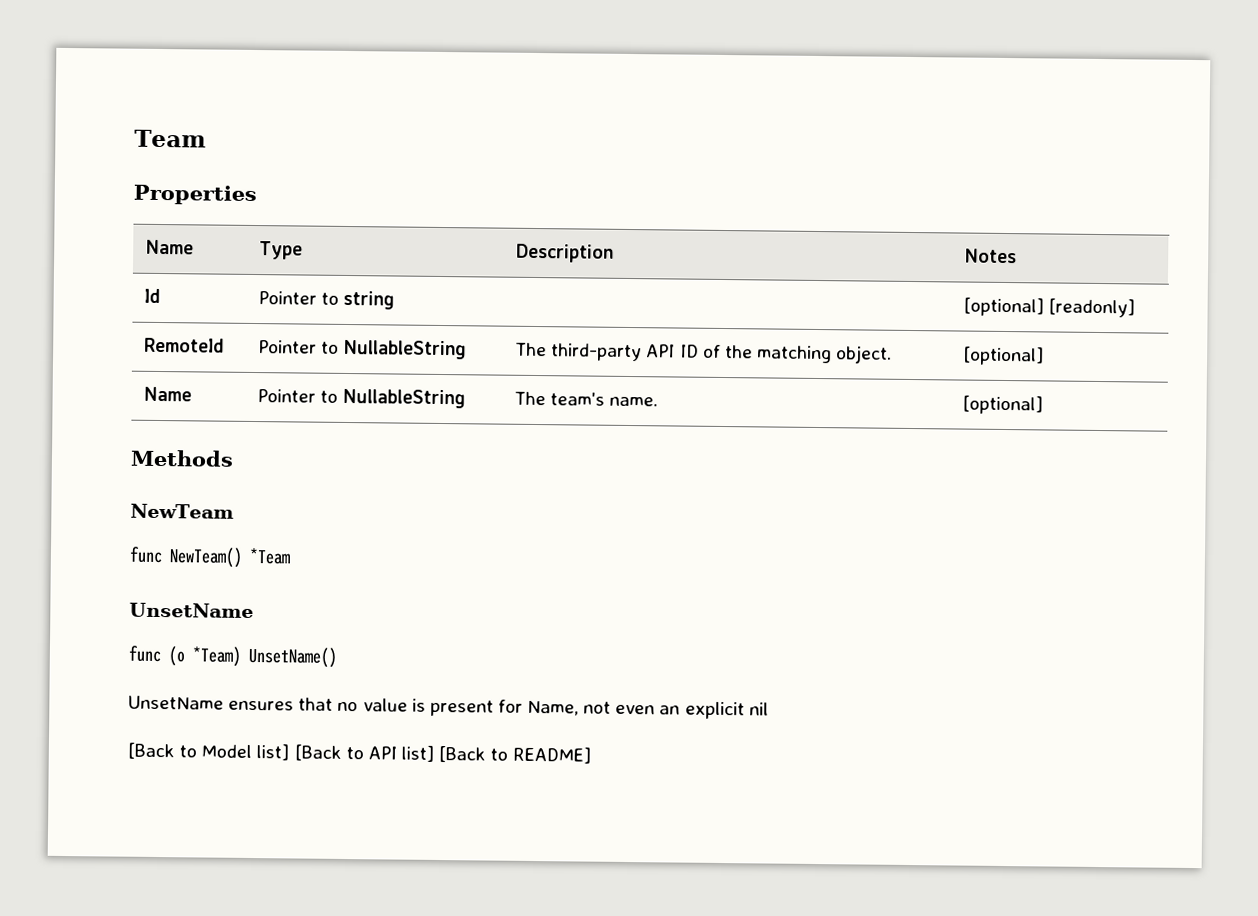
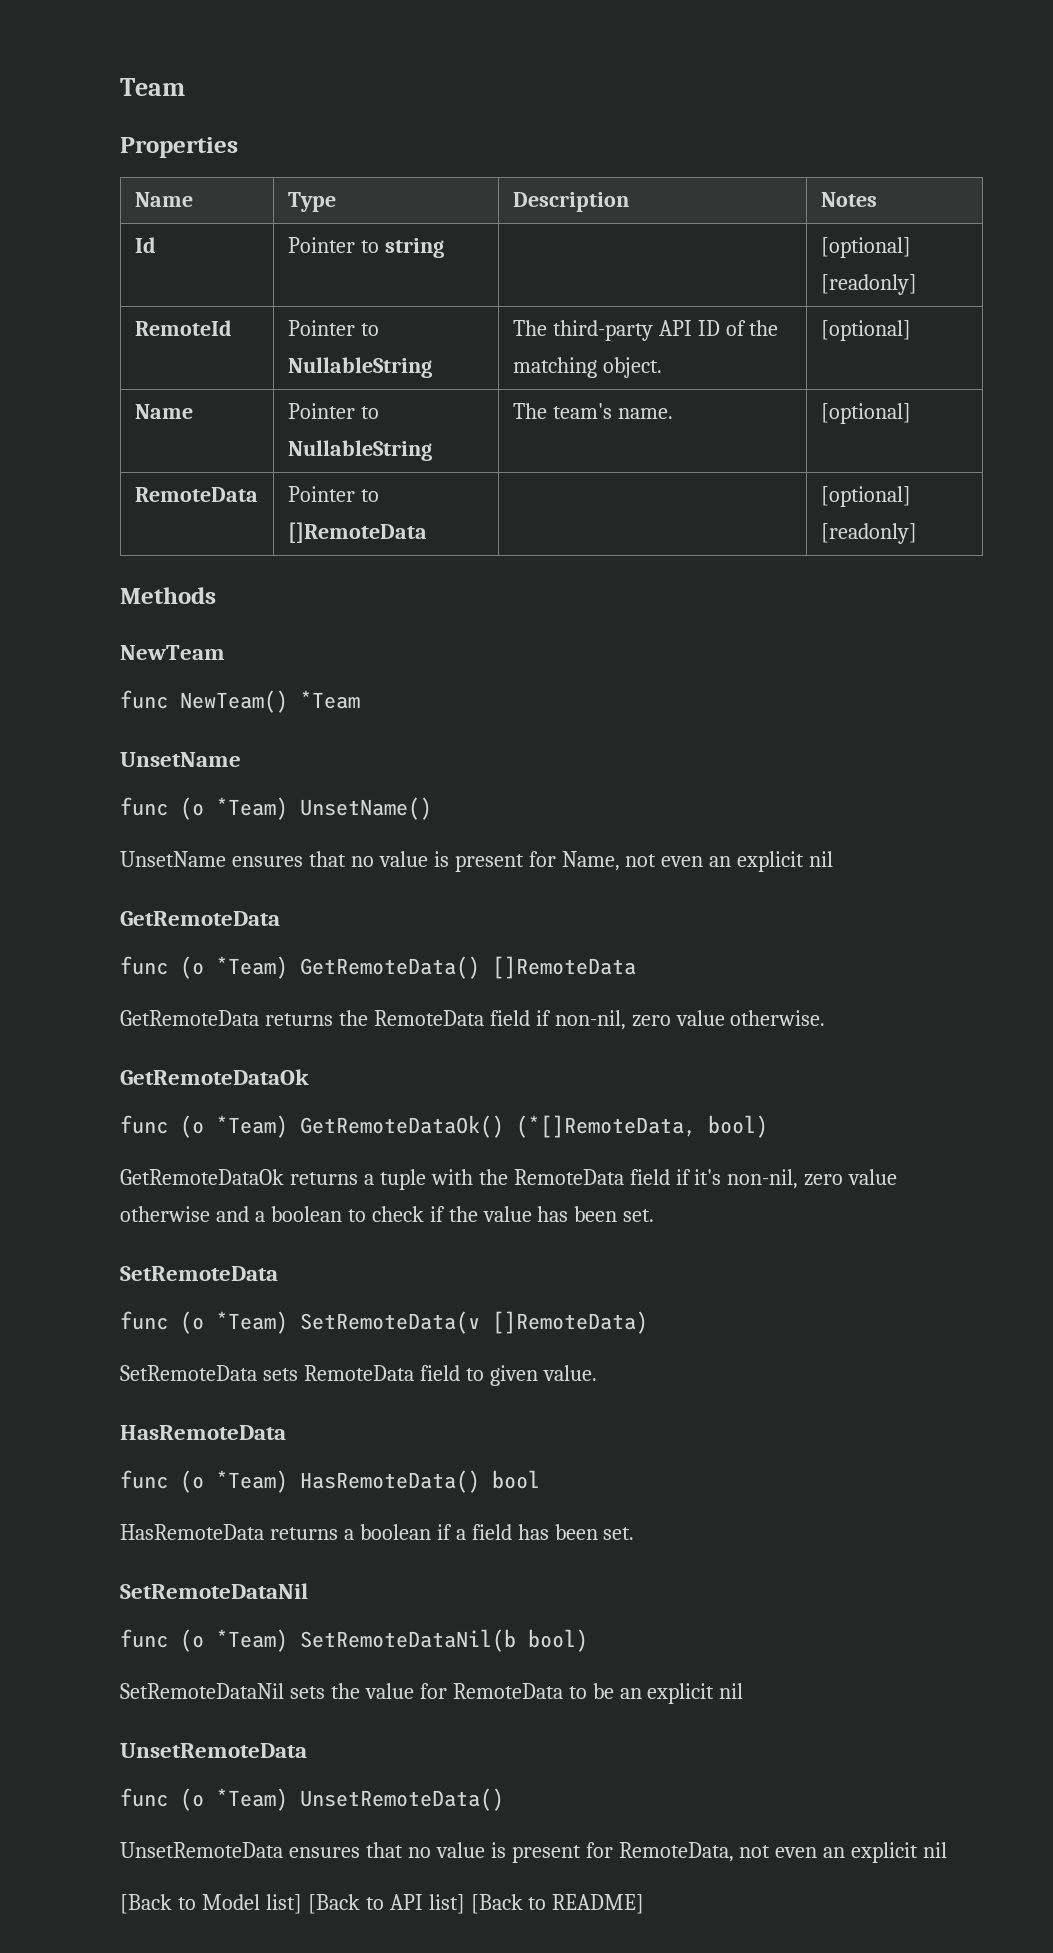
(1044, 405) none -> [134,487,258,502] [287,486,379,502] [287,522,427,543] [820,486,911,507] [820,523,917,544] // RemoteData | Pointer to []RemoteData | | [optional] [readonly]
(769, 709) none -> [120,911,280,926] [120,956,636,979] [120,1010,826,1030] [120,1069,309,1085] [120,1115,768,1138] [120,1169,898,1190] [120,1206,655,1222] [120,1266,278,1281] [120,1311,648,1334] [120,1365,597,1386] [120,1425,286,1440] [120,1470,540,1493] [120,1524,635,1540] [120,1583,308,1599] [120,1629,588,1652] [120,1683,744,1704] [120,1743,307,1758] [120,1788,504,1811] [120,1842,948,1863] // GetRemoteData // func (o *Team) GetRemoteData() []RemoteData // GetRemoteData returns the RemoteData field if non-nil, zero value otherwise. // GetRemoteDataOk // func (o *Team) GetRemoteDataOk() (*[]RemoteData, bool) // GetRemoteDataOk returns a tuple with the RemoteData field if it's non-nil, zero value otherwise and a boolean to check if the value has been set. // SetRemoteData // func (o *Team) SetRemoteData(v []RemoteData) // SetRemoteData sets RemoteData field to given value. // HasRemoteData // func (o *Team) HasRemoteData() bool // HasRemoteData returns a boolean if a field has been set. // SetRemoteDataNil // func (o *Team) SetRemoteDataNil(b bool) // SetRemoteDataNil sets the value for RemoteData to be an explicit nil // UnsetRemoteData // func (o *Team) UnsetRemoteData() // UnsetRemoteData ensures that no value is present for RemoteData, not even an explicit nil

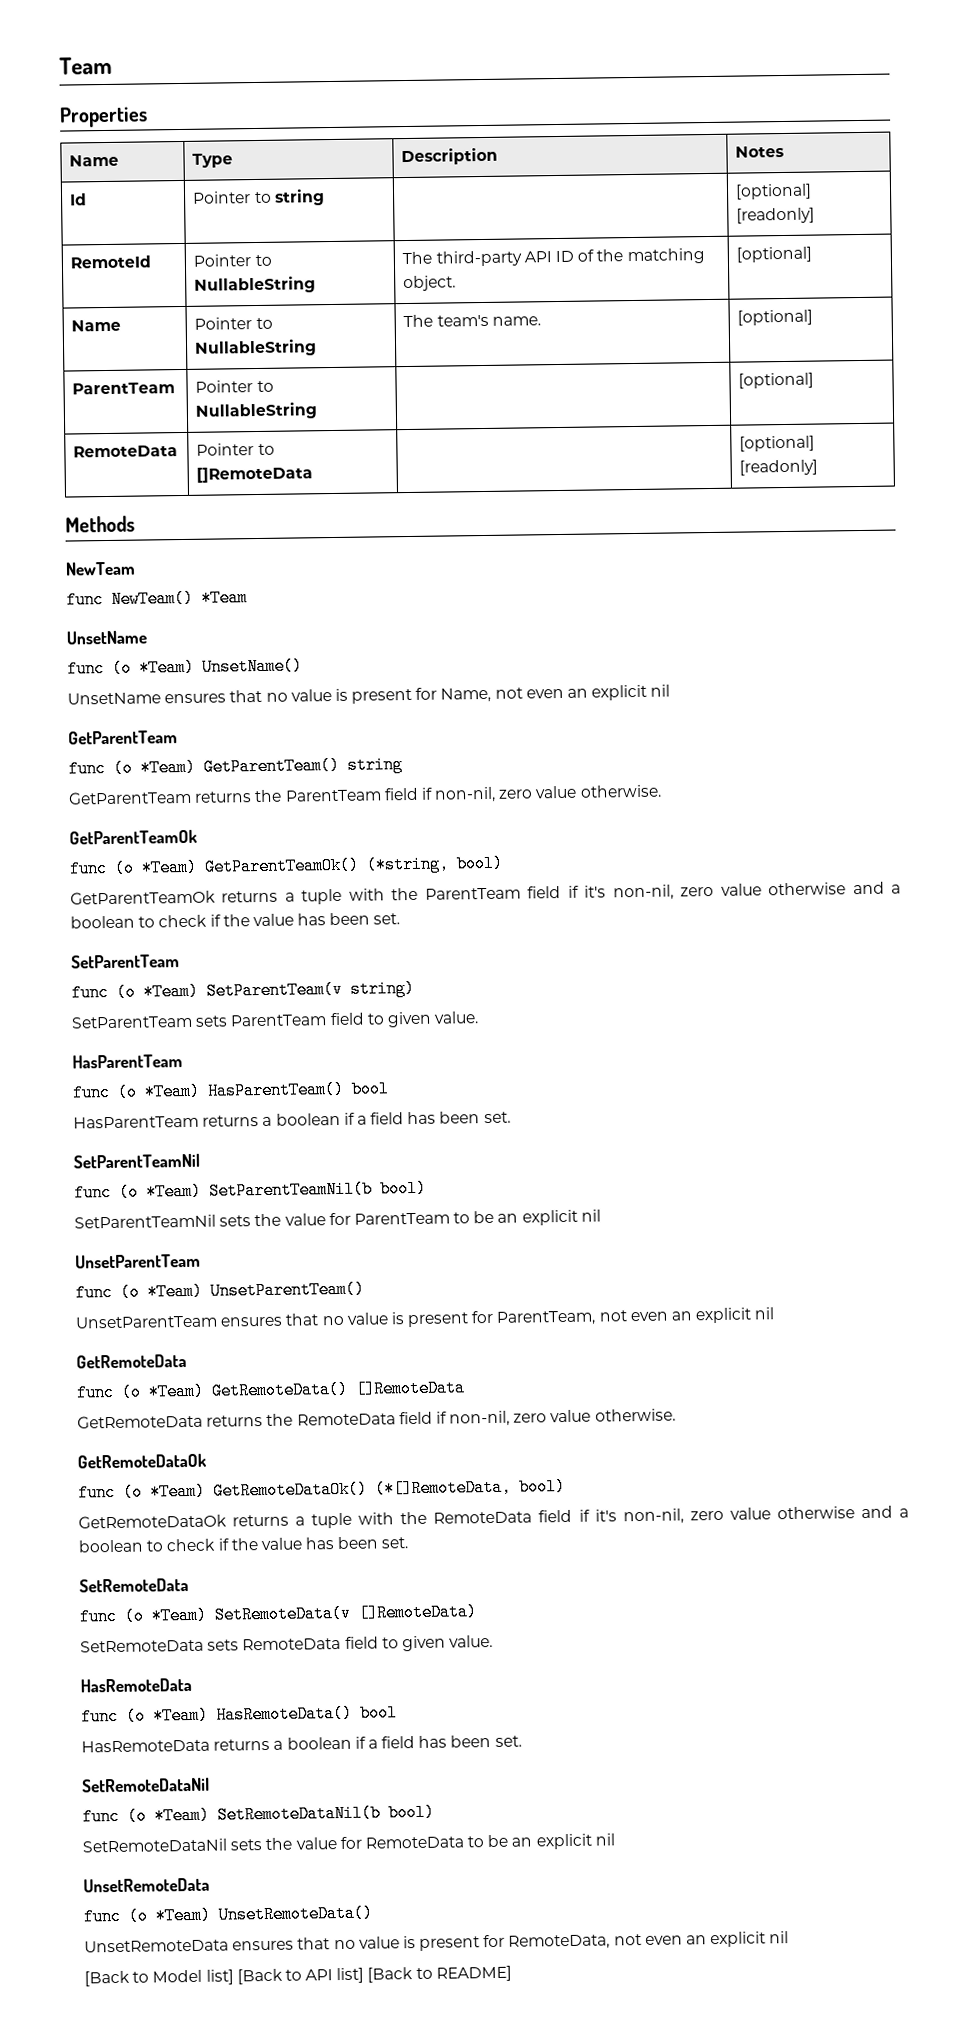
(911, 413) none -> [72,382,176,395] [195,380,274,393] [195,402,318,420] [738,372,815,389] // ParentTeam | Pointer to NullableString | | [optional]
(834, 859) none -> [68,730,178,745] [68,756,403,778] [68,784,662,805] [69,829,198,845] [69,854,504,878] [70,881,902,905] [70,912,401,929] [71,954,180,969] [71,979,415,1002] [71,1011,480,1029] [72,1054,183,1069] [72,1080,390,1102] [73,1111,511,1129] [73,1153,200,1169] [74,1179,427,1202] [74,1209,601,1229] [75,1253,201,1269] [75,1280,365,1302] [75,1307,775,1329] // GetParentTeam // func (o *Team) GetParentTeam() string // GetParentTeam returns the ParentTeam field if non-nil, zero value otherwise. // GetParentTeamOk // func (o *Team) GetParentTeamOk() (*string, bool) // GetParentTeamOk returns a tuple with the ParentTeam field if it's non-nil, zero value otherwise and a boolean to check if the value has been set. // SetParentTeam // func (o *Team) SetParentTeam(v string) // SetParentTeam sets ParentTeam field to given value. // HasParentTeam // func (o *Team) HasParentTeam() bool // HasParentTeam returns a boolean if a field has been set. // SetParentTeamNil // func (o *Team) SetParentTeamNil(b bool) // SetParentTeamNil sets the value for ParentTeam to be an explicit nil // UnsetParentTeam // func (o *Team) UnsetParentTeam() // UnsetParentTeam ensures that no value is present for ParentTeam, not even an explicit nil

